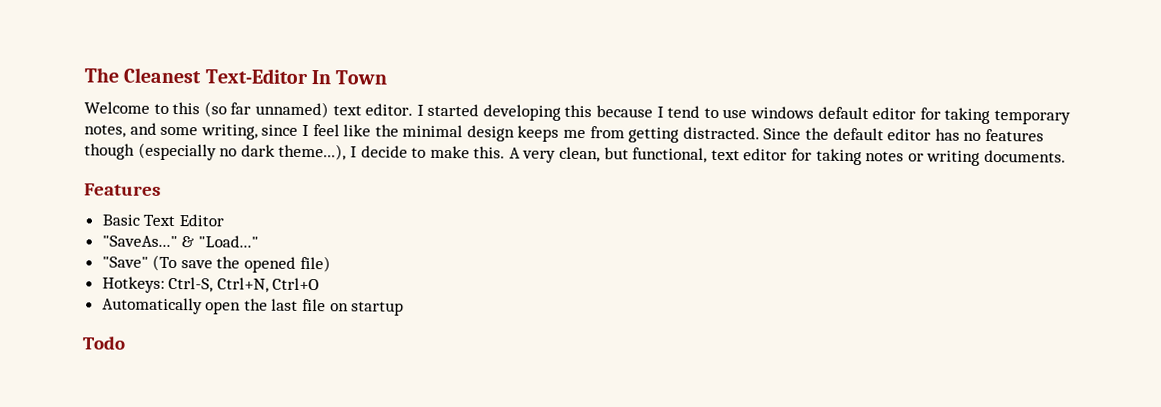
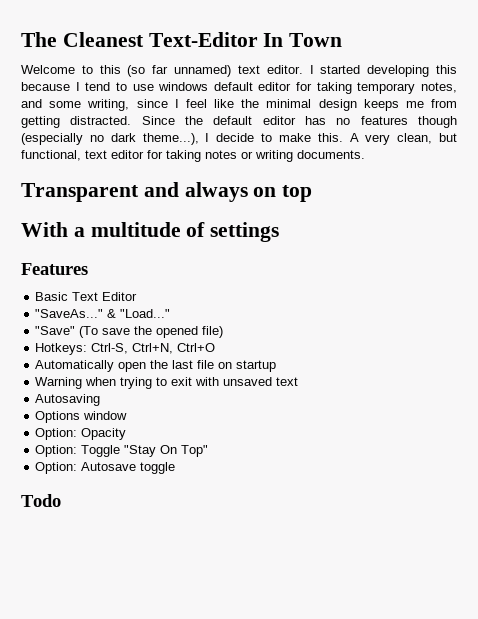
(1066, 156) none -> [21,182,313,202] [21,222,280,242] // Transparent and always on top // With a multitude of settings
(405, 308) none -> [35,377,299,389] [35,394,101,406] [35,411,128,423] [35,428,127,440] [35,445,209,457] [35,462,176,474] // Warning when trying to exit with unsaved text // Autosaving // Options window // Option: Opacity // Option: Toggle "Stay On Top" // Option: Autosave toggle

